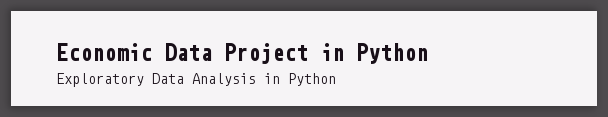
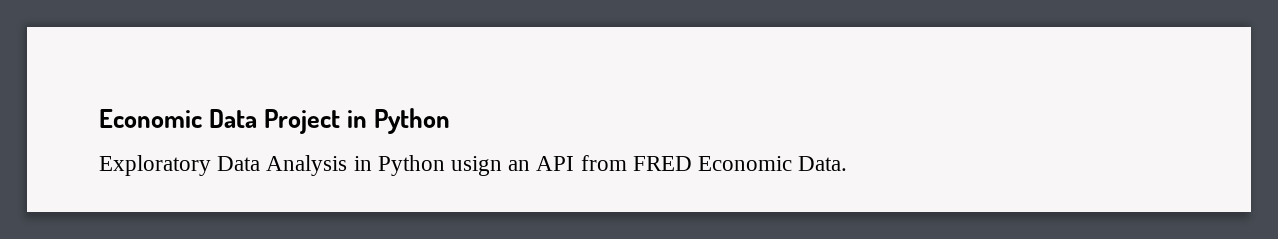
(336, 79) none -> [451,155,848,176] usign an API from FRED Economic Data.

